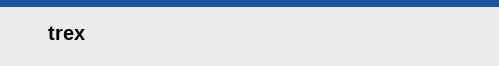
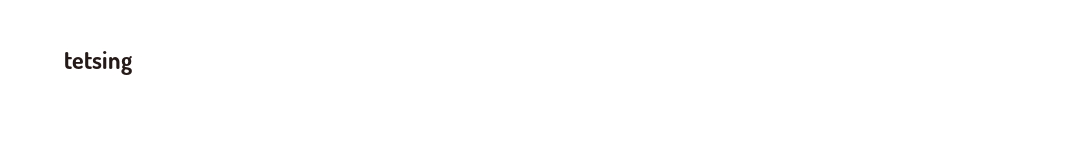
[48,26,85,40] trex -> [64,51,132,75] tetsing

